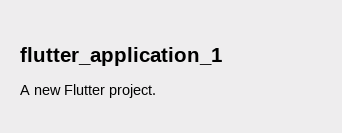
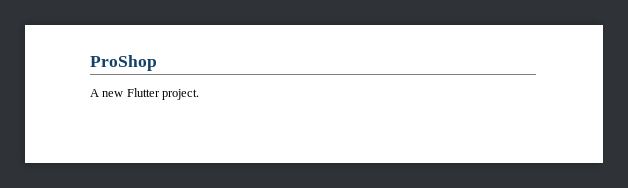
[20,47,222,66] flutter_application_1 -> [90,55,157,71] ProShop

